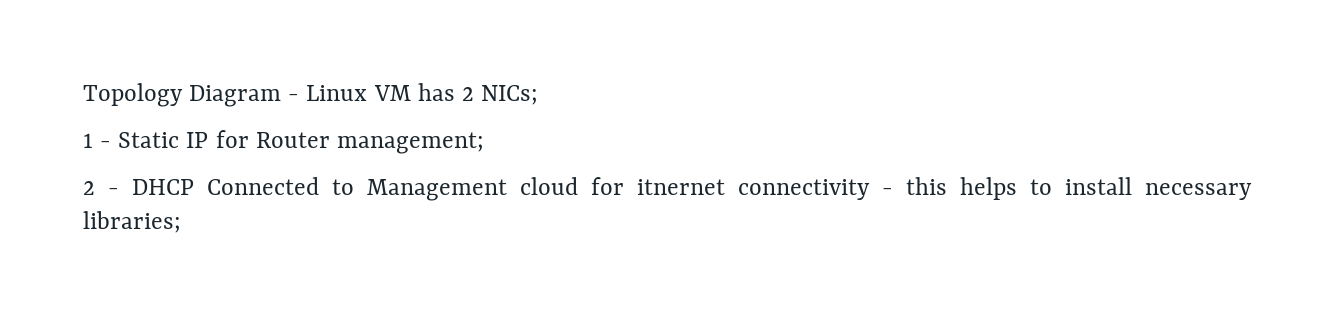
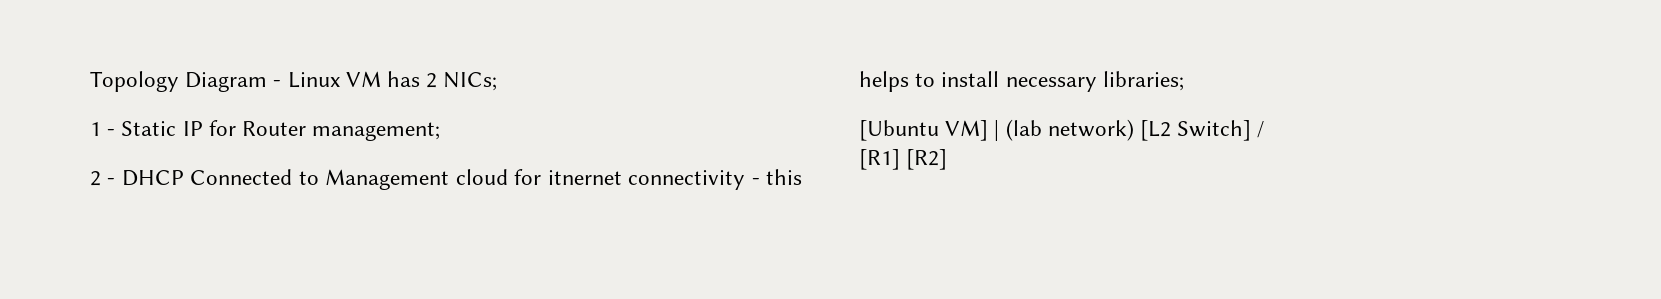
(181, 222) none -> [859,119,1265,141] [859,149,948,170] // [Ubuntu VM] | (lab network) [L2 Switch] / // [R1] [R2]

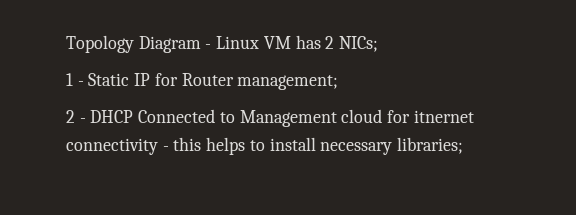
[859,119,1265,141] [859,149,948,170] // [Ubuntu VM] | (lab network) [L2 Switch] / // [R1] [R2] -> (464, 145) none

